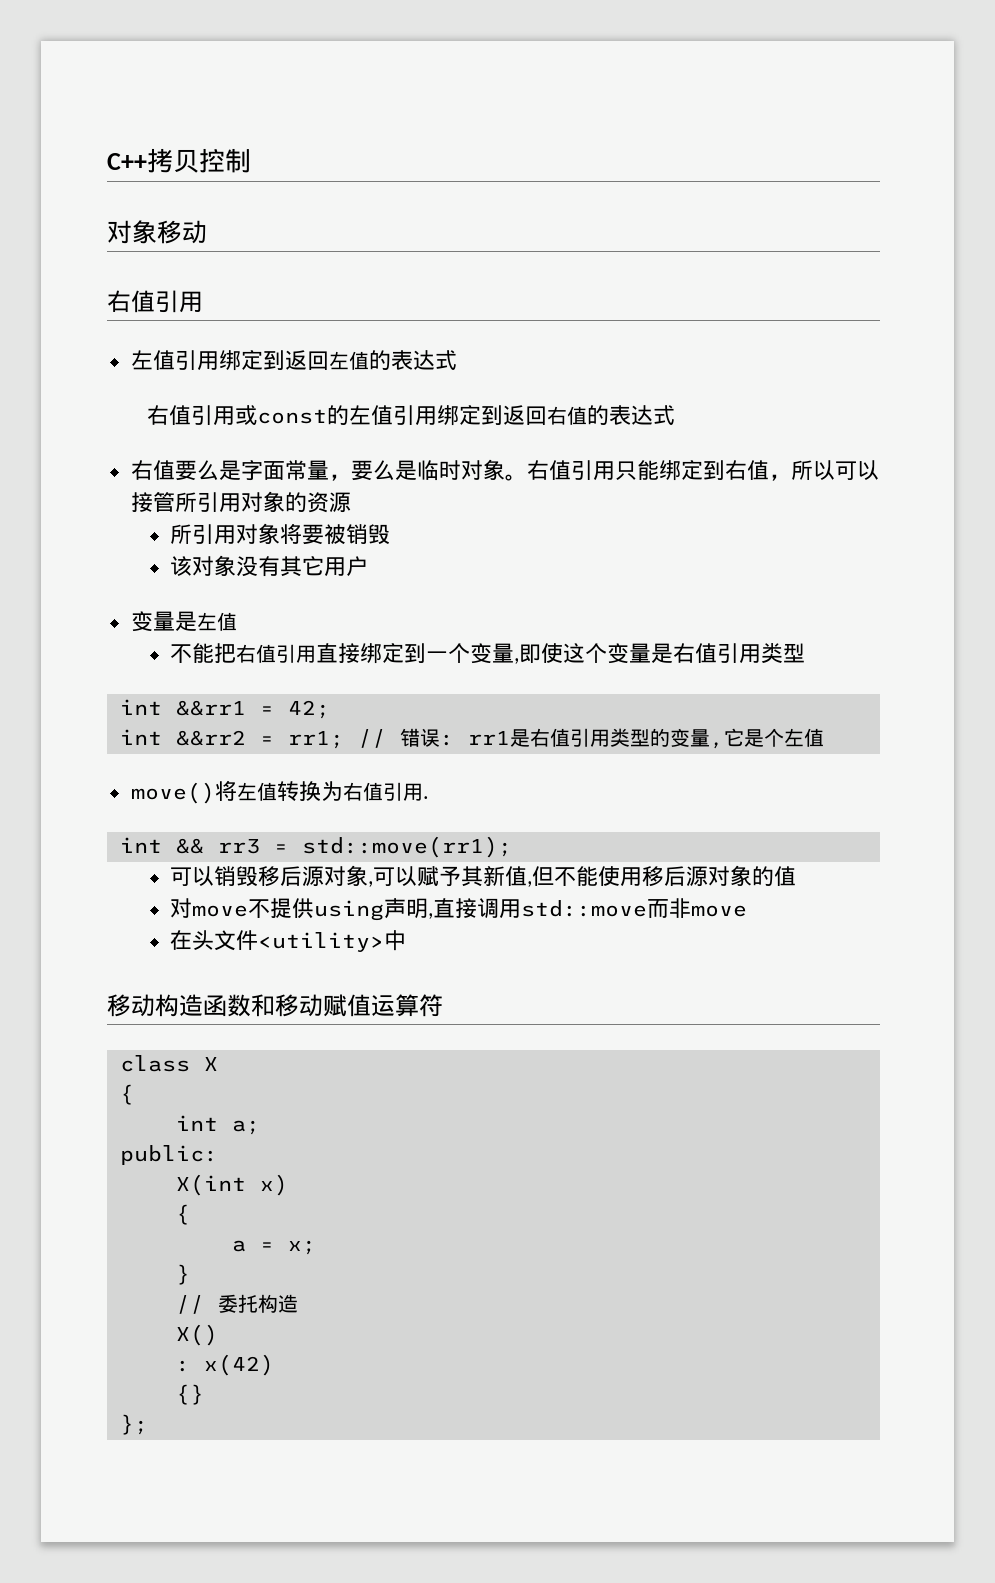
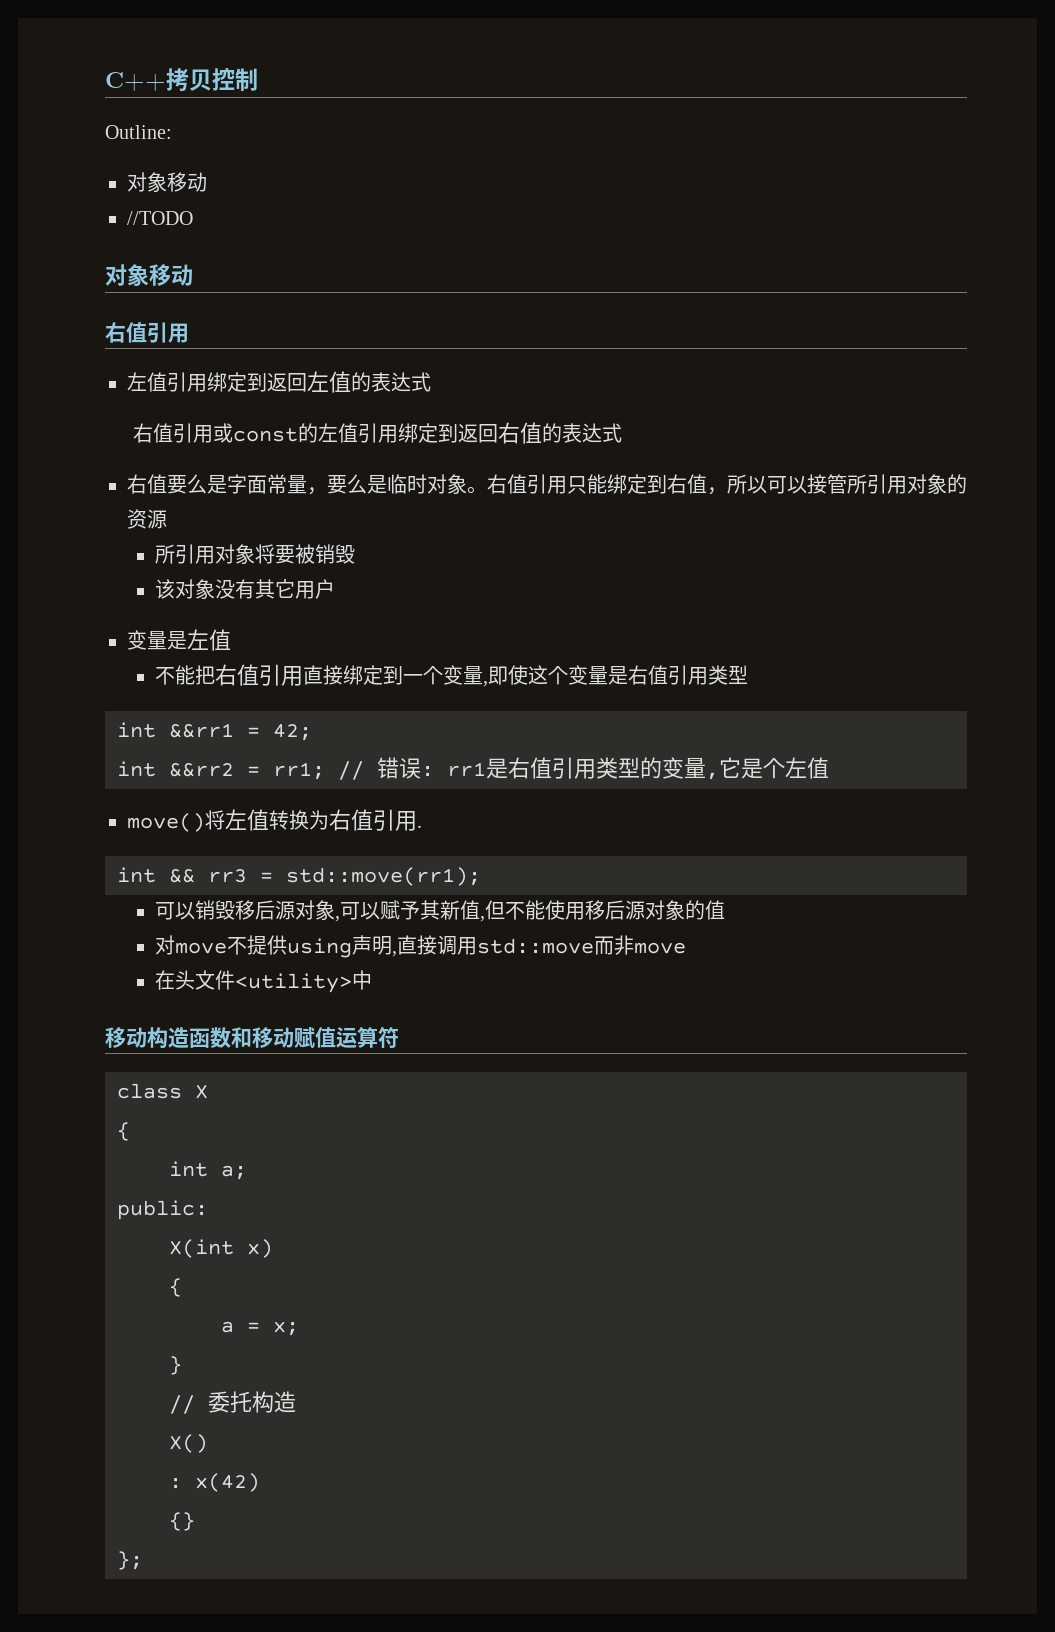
(251, 160) none -> [105,125,172,139] [127,172,207,192] [127,211,193,225] // Outline: // 对象移动 // //TODO

